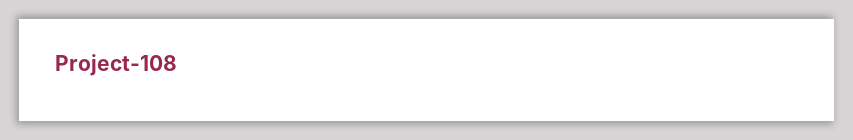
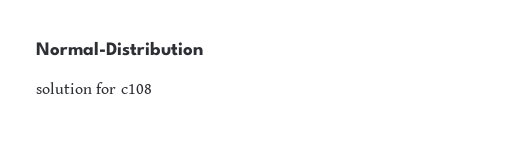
[55,54,177,76] Project-108 -> [36,41,203,56] [36,82,152,94] Normal-Distribution // solution for c108

